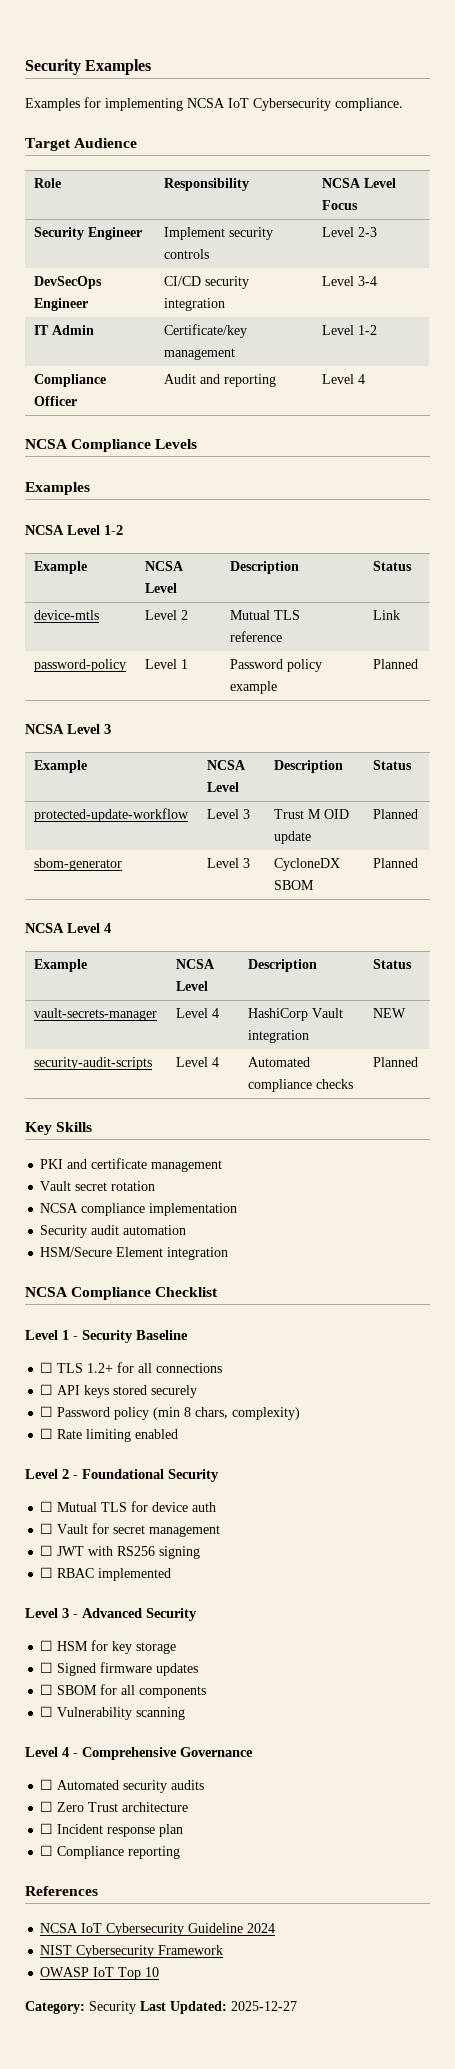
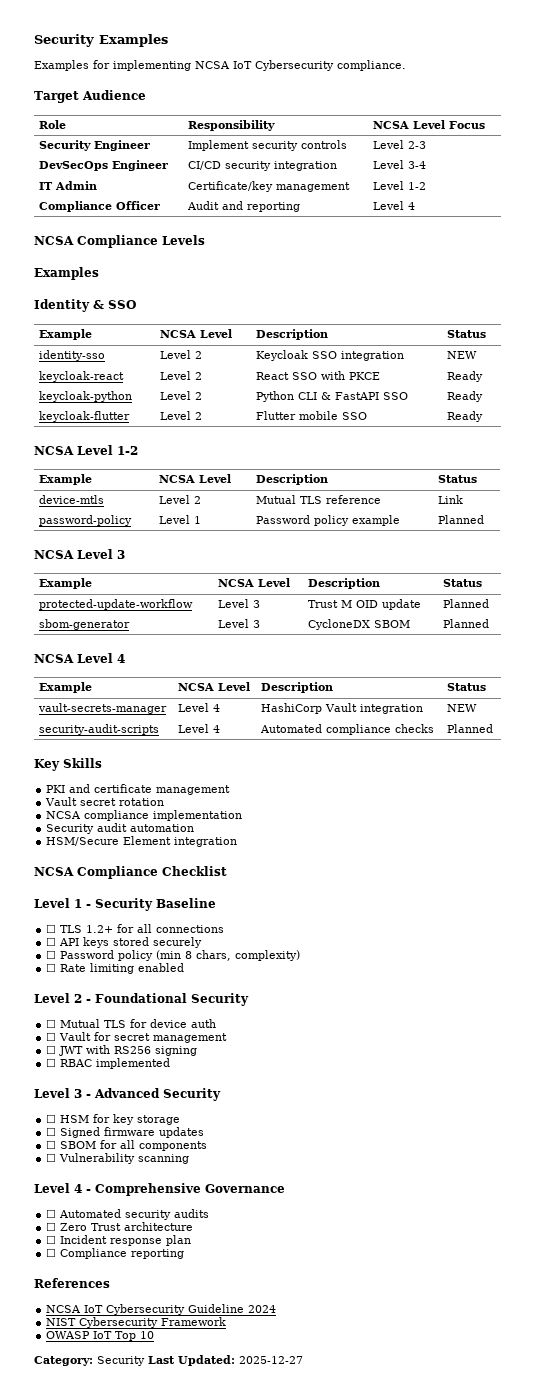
(90, 488) none -> [34,299,136,312] [38,329,92,340] [159,329,232,338] [255,329,328,340] [446,330,486,338] [38,350,105,361] [159,350,202,359] [255,350,404,361] [446,351,477,359] [38,371,124,382] [159,371,202,380] [255,371,380,380] [446,371,483,382] [38,391,132,402] [159,391,202,400] [255,391,408,402] [446,391,483,402] [38,411,130,422] [159,411,202,420] [255,411,367,420] [446,411,483,422] // Identity & SSO // Example | NCSA Level | Description | Status // identity-sso | Level 2 | Keycloak SSO integration | NEW // keycloak-react | Level 2 | React SSO with PKCE | Ready // keycloak-python | Level 2 | Python CLI & FastAPI SSO | Ready // keycloak-flutter | Level 2 | Flutter mobile SSO | Ready

